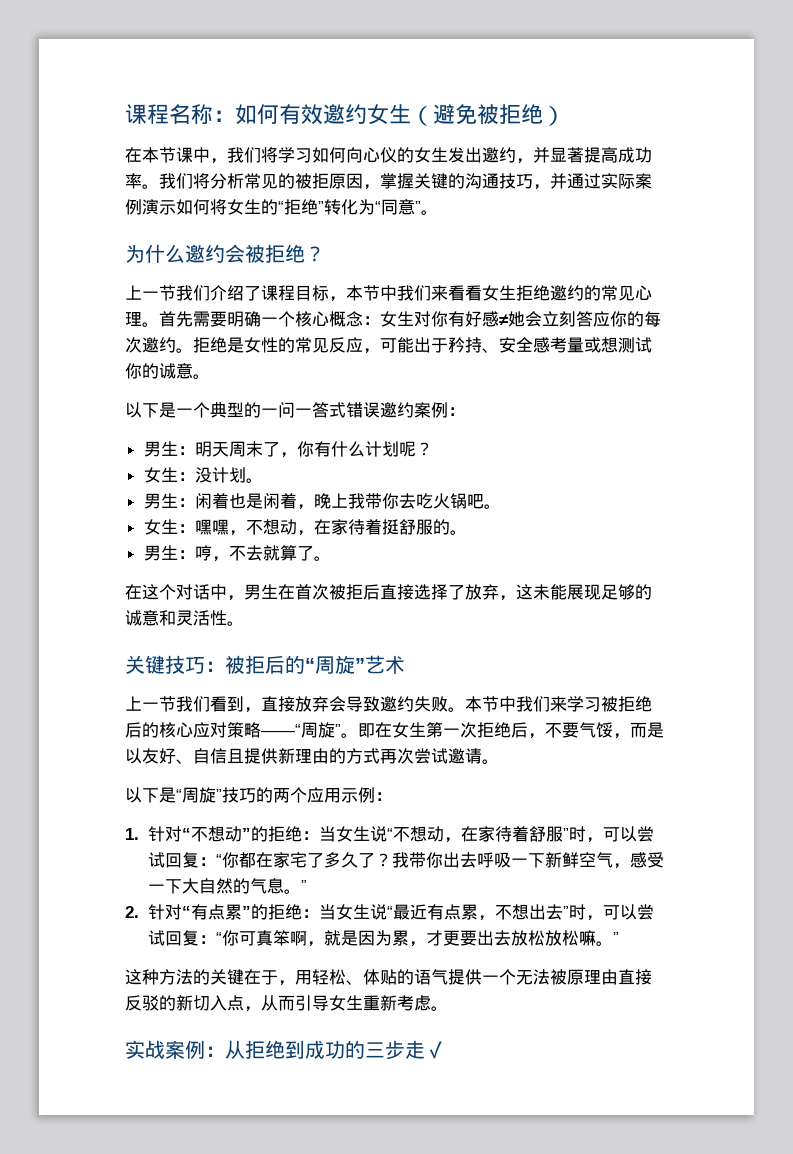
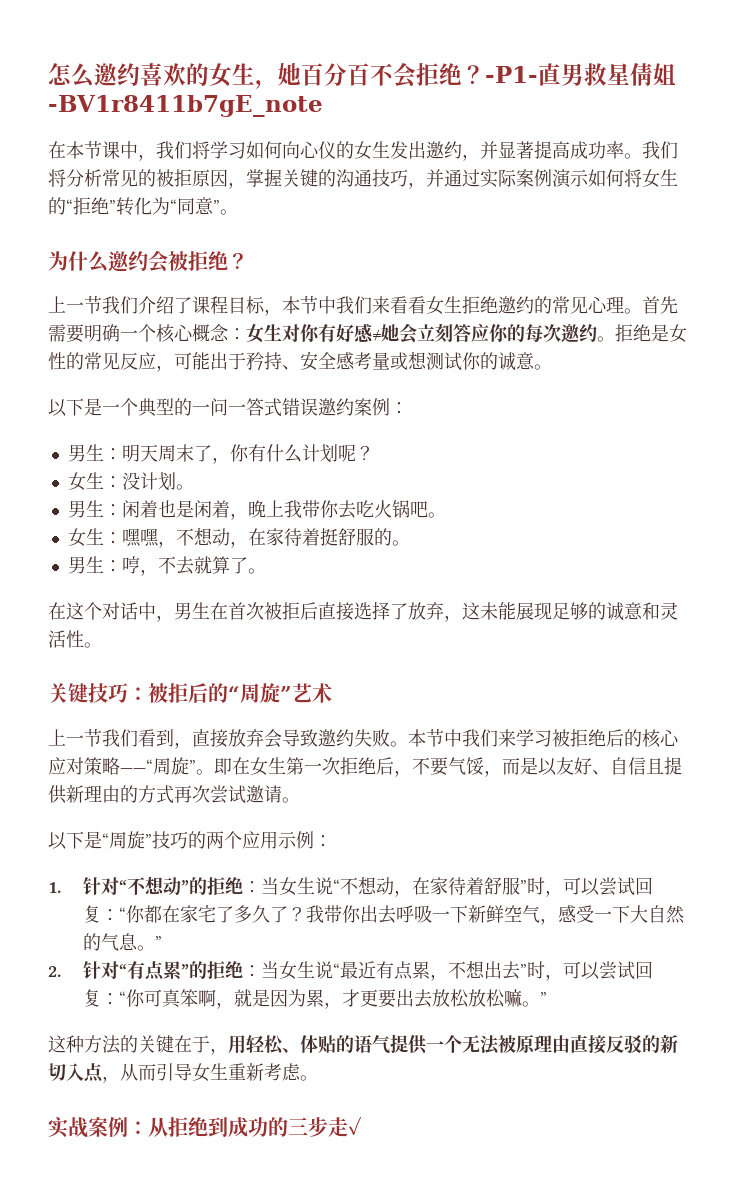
[125,104,565,126] 课程名称：如何有效邀约女生（避免被拒绝） -> [48,63,676,89] [48,95,323,117] 怎么邀约喜欢的女生，她百分百不会拒绝？-P1-直男救星倩姐-BV1r8411b7gE_note

